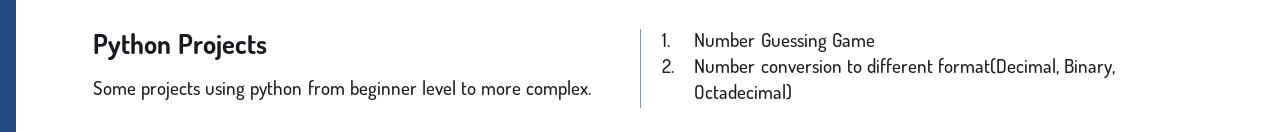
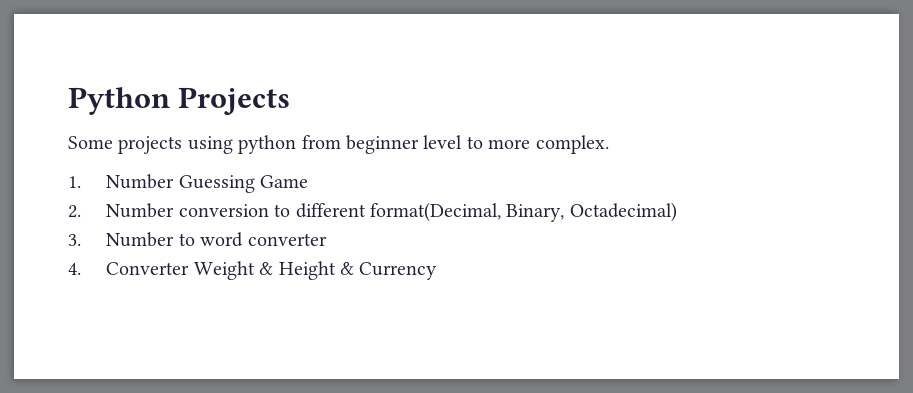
(793, 92) none -> [68,232,327,247] [68,261,438,280] // 3. Number to word converter // 4. Converter Weight & Height & Currency

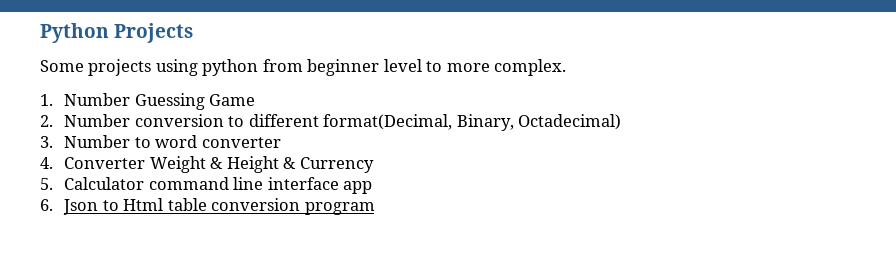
(438, 271) none -> [40,177,373,194] [40,198,375,215] // 5. Calculator command line interface app // 6. Json to Html table conversion program

